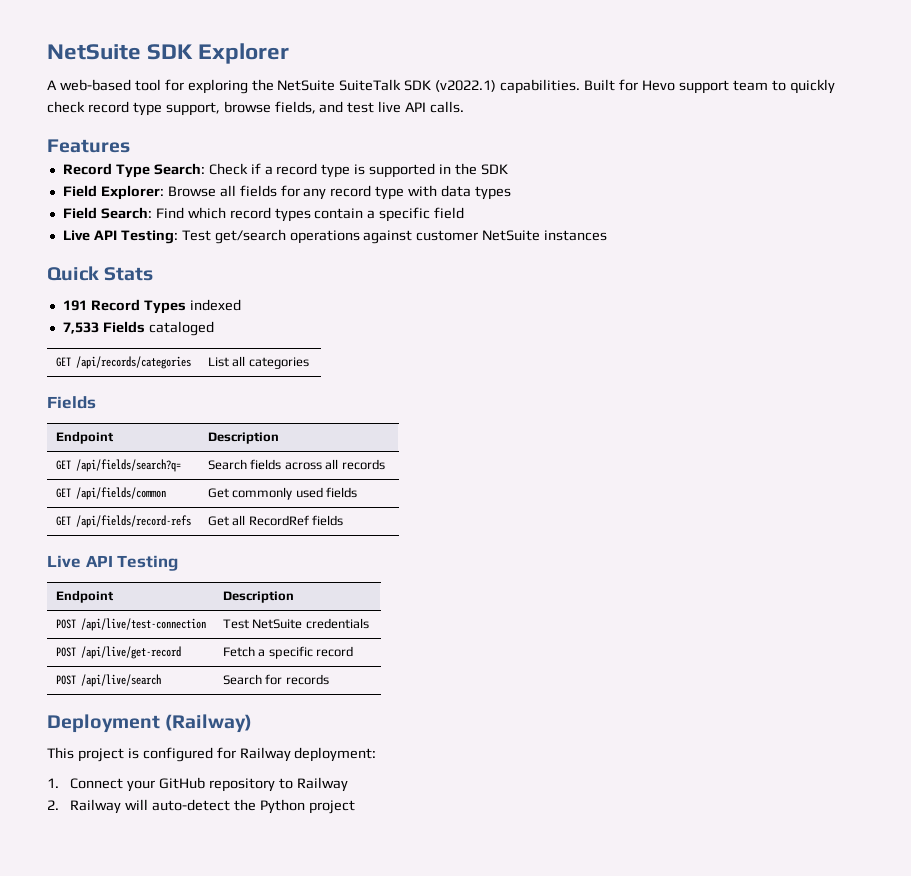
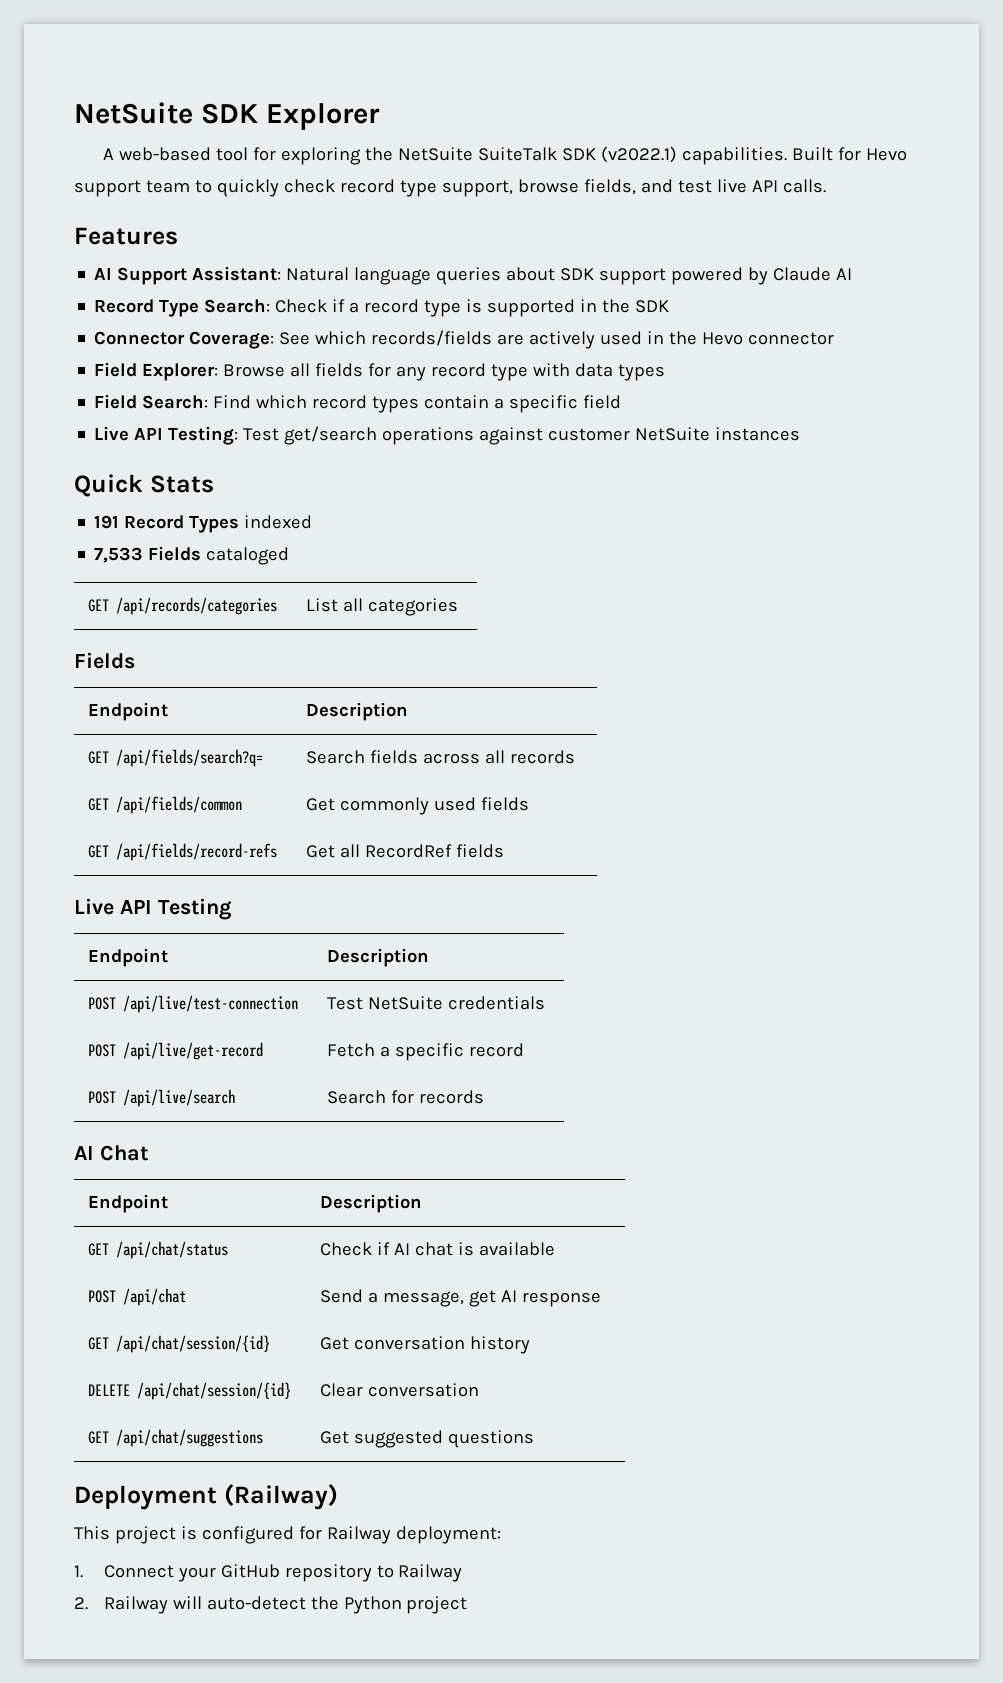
(130, 146) none -> [94,266,853,285] // AI Support Assistant: Natural language queries about SDK support powered by Claude AI
(508, 169) none -> [94,330,835,349] // Connector Coverage: See which records/fields are actively used in the Hevo connector
(329, 679) none -> [74,1145,148,1161] [88,1194,169,1213] [320,1194,423,1213] [88,1241,229,1259] [320,1242,556,1256] [88,1288,187,1306] [320,1289,602,1307] [88,1335,271,1353] [320,1336,531,1354] [88,1382,292,1400] [320,1383,480,1397] [88,1429,264,1447] [320,1430,535,1448] // AI Chat // Endpoint | Description // GET /api/chat/status | Check if AI chat is available // POST /api/chat | Send a message, get AI response // GET /api/chat/session/{id} | Get conversation history // DELETE /api/chat/session/{id} | Clear conversation // GET /api/chat/suggestions | Get suggested questions

